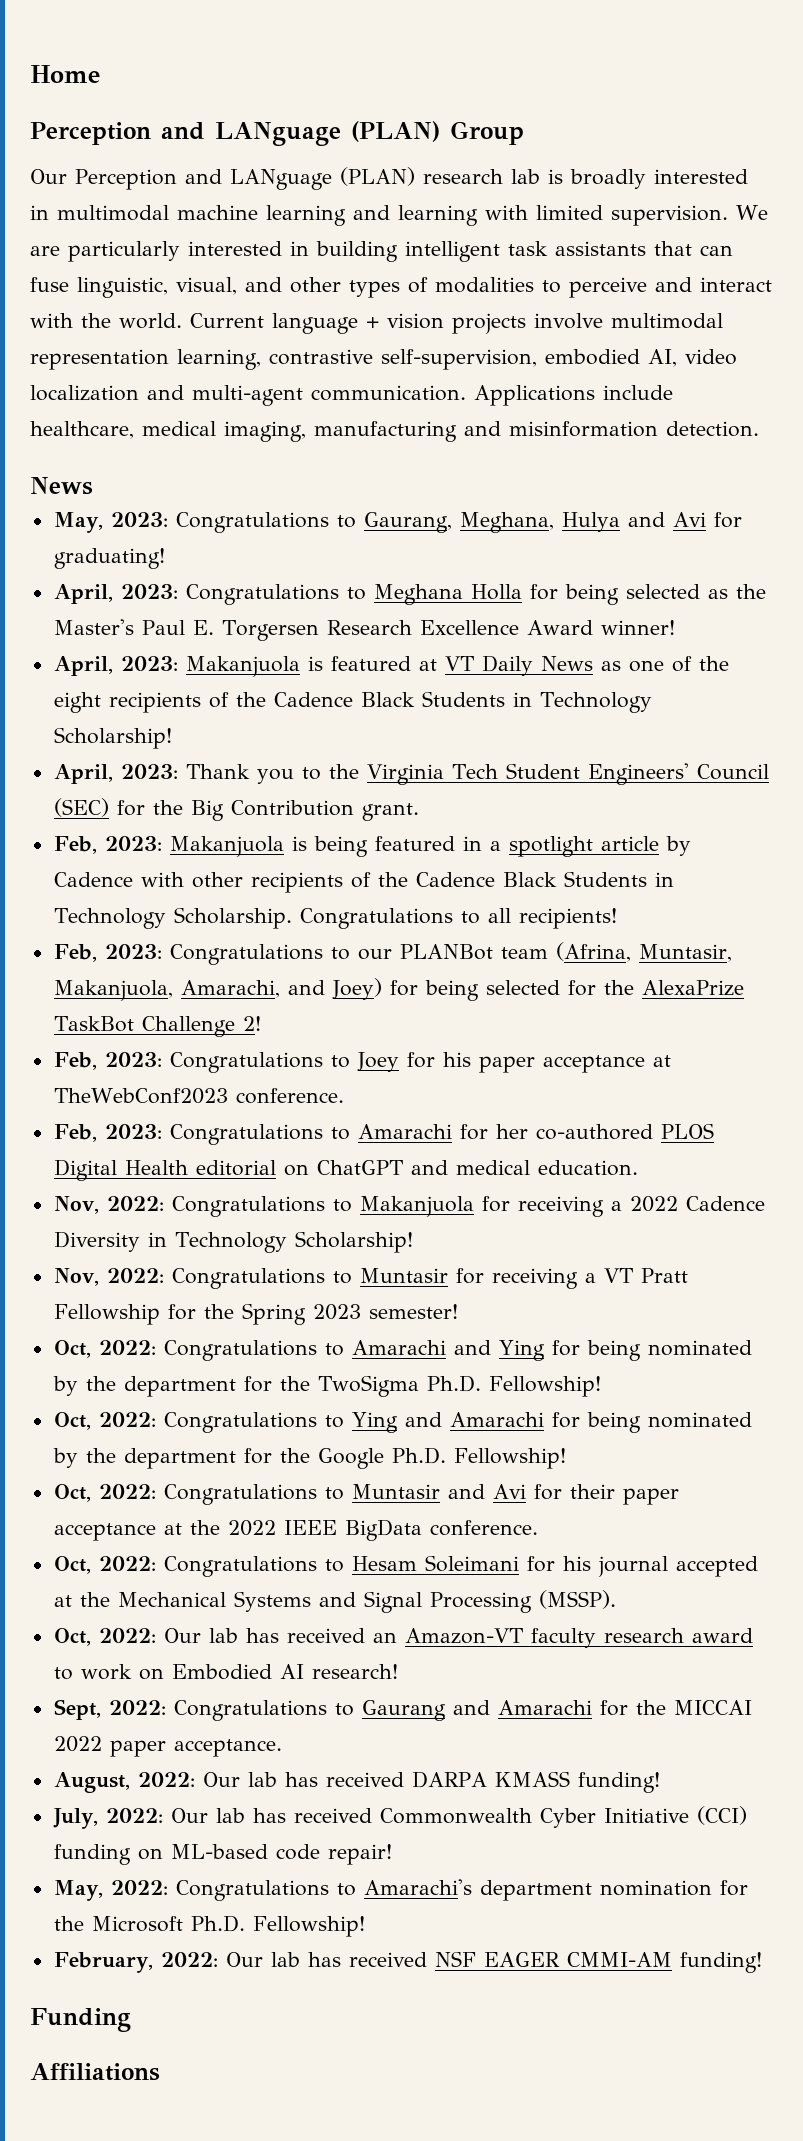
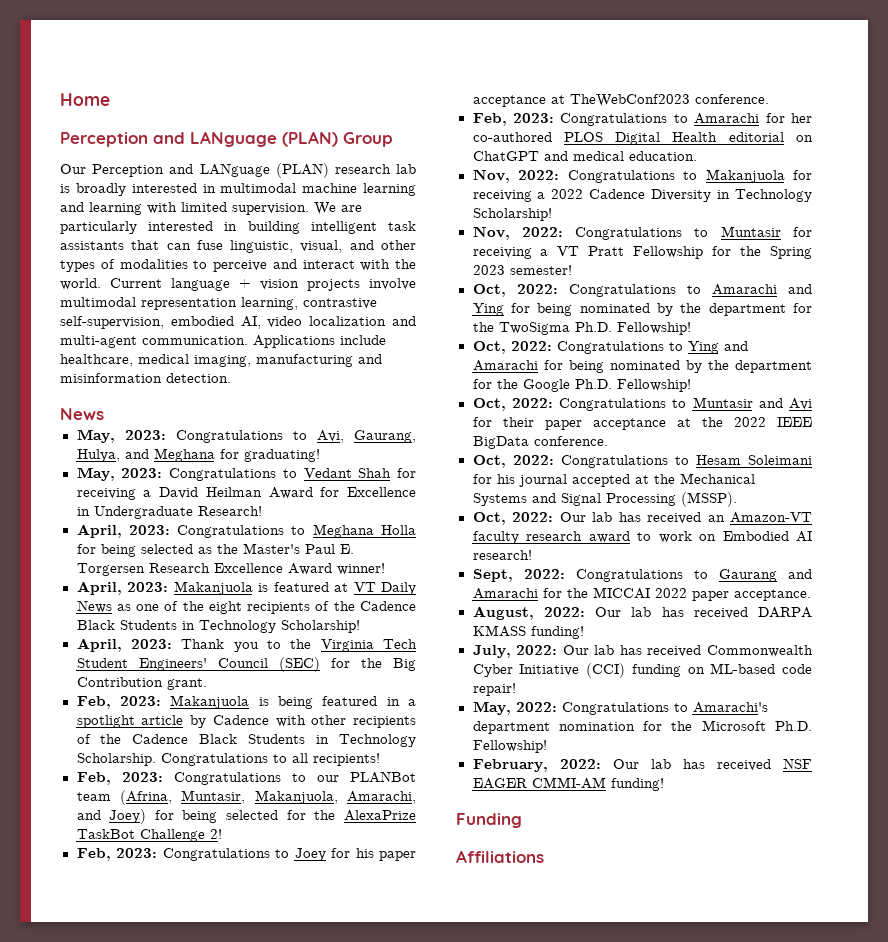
[363,512,742,533] [53,548,165,569] Gaurang, Meghana, Hulya and Avi for graduating! -> [316,430,416,443] [76,448,320,462] [76,467,416,481] [76,487,416,500] [76,506,262,519] Avi, Gaurang, Hulya, and Meghana for graduating! // May, 2023: Congratulations to Vedant Shah for receiving a David Heilman Award for Excellence in Undergraduate Research!

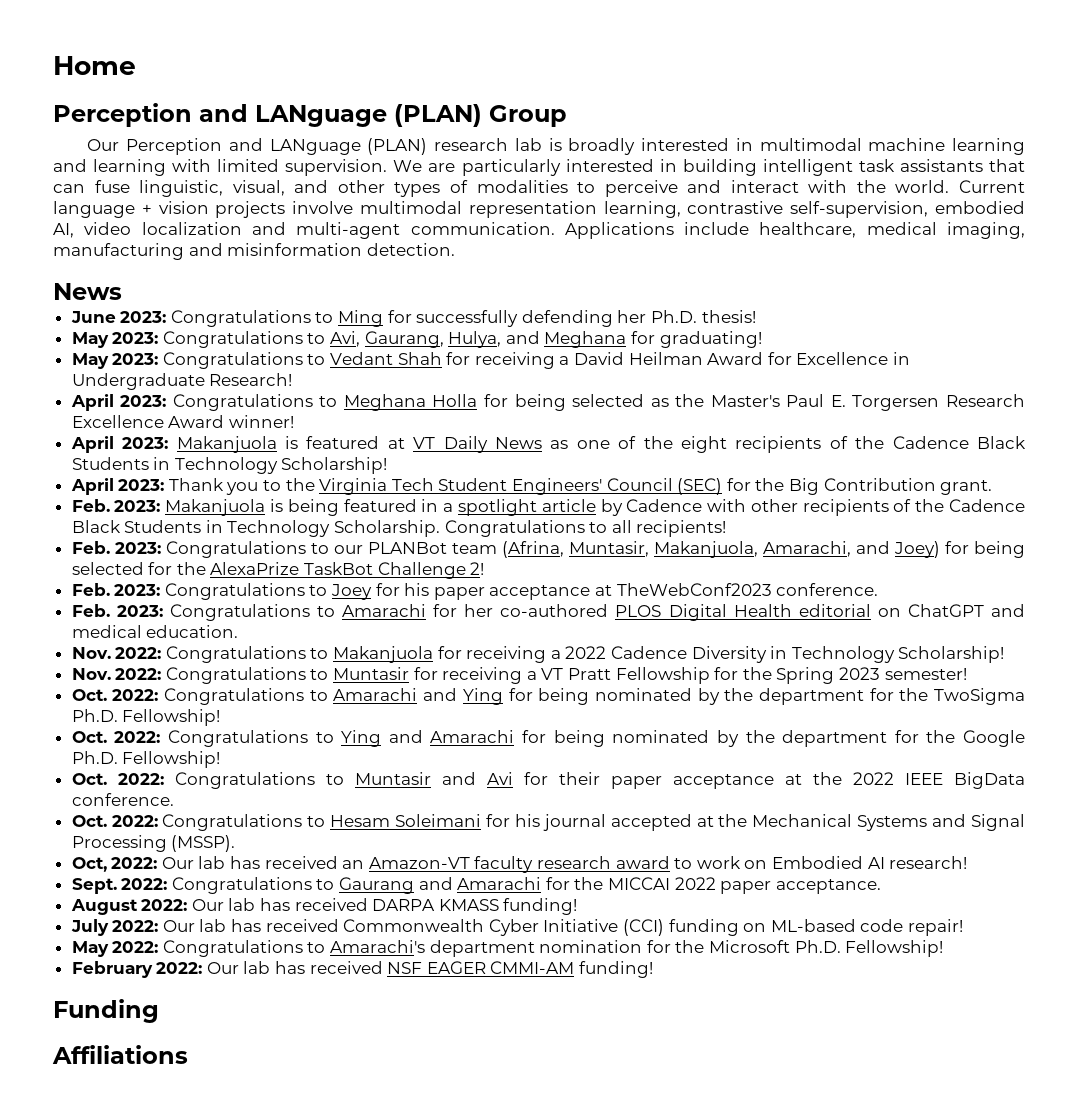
[76,429,115,443] May, -> [70,310,756,327] [71,332,109,348] June 2023: Congratulations to Ming for successfully defending her Ph.D. thesis! // May
[76,467,115,481] May, -> [71,353,109,369] May
[76,524,122,538] April, -> [70,394,114,411] April
[76,581,122,595] April, -> [70,436,114,453] April
[76,638,122,652] April, -> [70,478,114,495] April
[76,696,111,709] Feb, -> [71,499,110,512] Feb.
[76,772,111,785] Feb, -> [71,541,110,554] Feb.
[76,848,111,861] Feb, -> [71,583,110,596] Feb.
[472,113,507,126] Feb, -> [71,604,110,617] Feb.
[472,169,510,183] Nov, -> [71,647,111,659] Nov.
[472,226,510,240] Nov, -> [71,668,111,680] Nov.
[472,284,506,297] Oct, -> [71,689,107,701] Oct.
[472,341,506,354] Oct, -> [71,731,107,743] Oct.
[472,398,506,411] Oct, -> [71,773,107,785] Oct.
[472,455,506,468] Oct, -> [71,815,107,827] Oct.
[472,569,513,582] Sept, -> [71,878,117,894] Sept.
[472,606,534,620] August, -> [70,899,138,915] August
[472,645,511,658] July, -> [70,919,109,936] July
[472,701,511,715] May, -> [71,941,109,957] May
[472,759,548,772] February, -> [71,961,153,978] February

